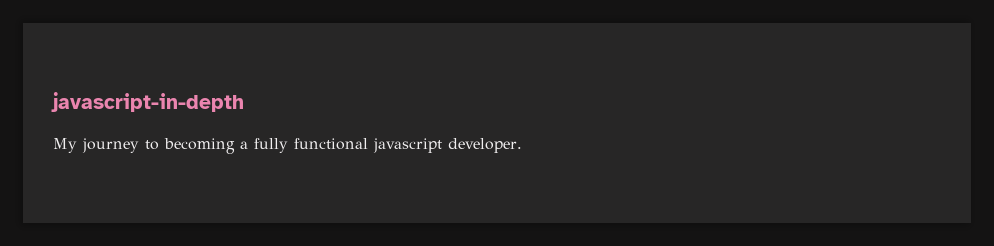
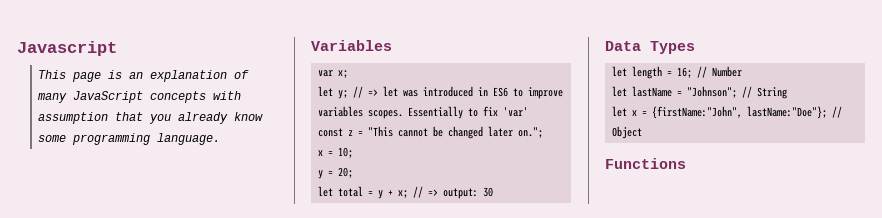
[51,92,244,112] [53,138,522,154] javascript-in-depth // My journey to becoming a fully functional javascript developer. -> [17,41,117,56] [38,70,250,82] [38,91,242,103] [38,112,264,124] [38,133,221,145] [311,40,392,51] [318,70,349,78] [318,86,564,99] [318,106,529,119] [318,126,544,139] [318,147,354,158] [318,167,354,179] [318,186,494,199] [605,41,695,54] [612,66,743,79] [612,86,788,99] [612,106,843,119] [612,126,643,139] [605,158,686,169] Javascript // This page is an explanation of many JavaScript concepts with assumption that you already know some programming language. // Variables // var x; // let y; // => let was introduced in ES6 to improve variables scopes. Essentially to fix 'var' // const z = "This cannot be changed later on."; // x = 10; // y = 20; // let total = y + x; // => output: 30 // Data Types // let length = 16; // Number // let lastName = "Johnson"; // String // let x = {firstName:"John", lastName:"Doe"}; // Object // Functions

